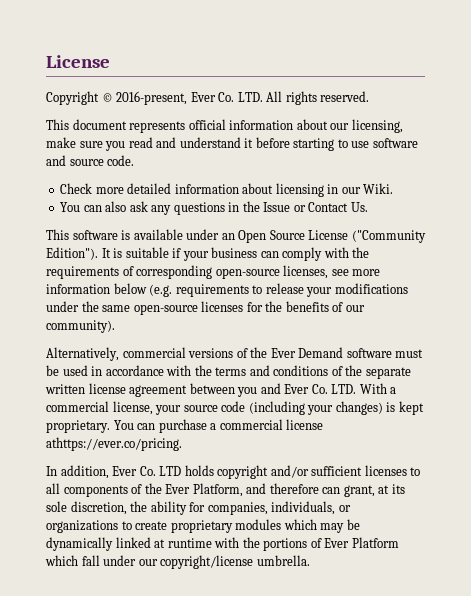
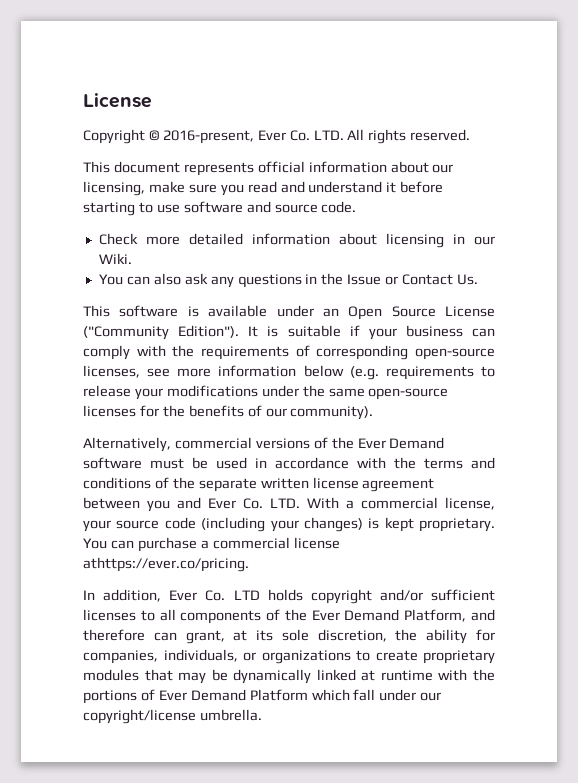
(191, 489) none -> [344,609,400,621] Demand
[283,519,317,530] which -> [144,669,173,681] that
(350, 543) none -> [190,689,246,701] Demand

